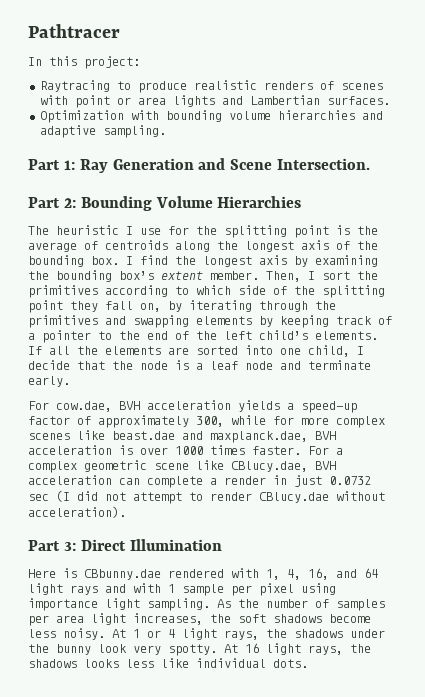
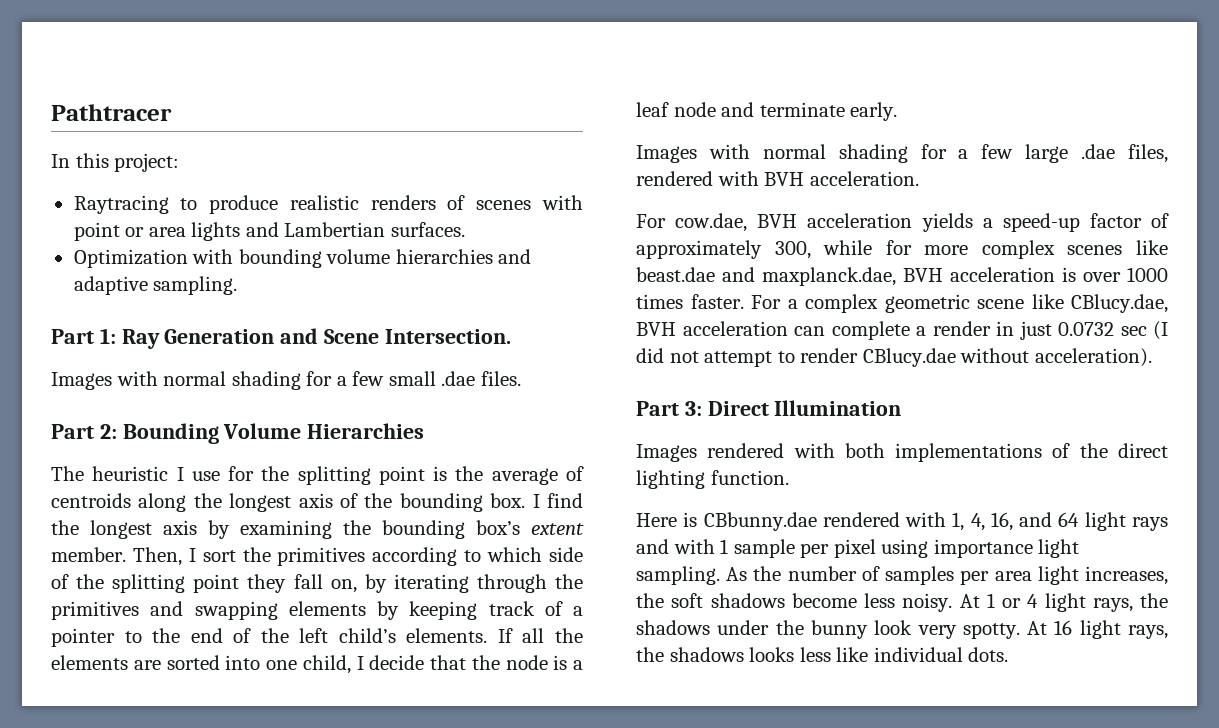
(371, 164) none -> [51,371,521,390] // Images with normal shading for a few small .dae files.
(70, 381) none -> [636,144,1168,163] [636,171,919,186] // Images with normal shading for a few large .dae files, rendered with BVH acceleration.
(222, 545) none -> [636,443,1168,462] [636,470,789,489] // Images rendered with both implementations of the direct lighting function.

